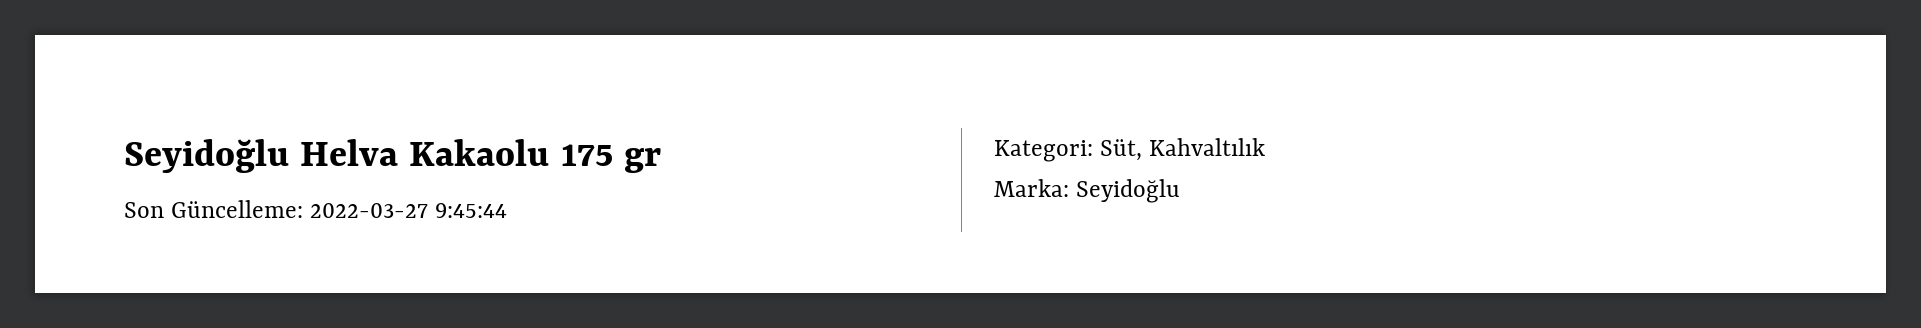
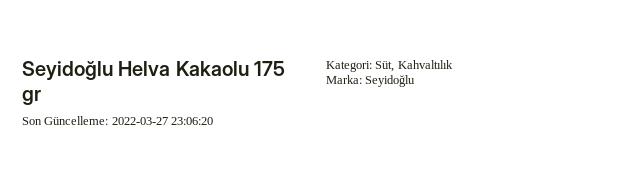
[435,203,508,218] 9:45:44 -> [171,117,214,125] 23:06:20

